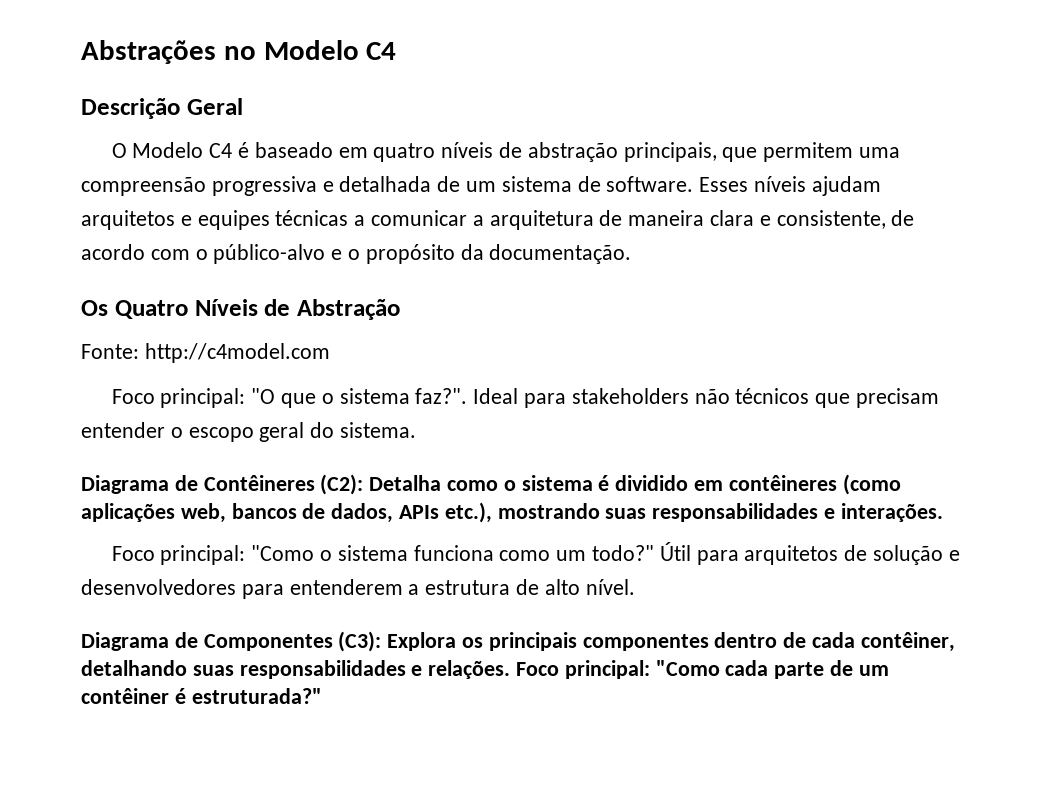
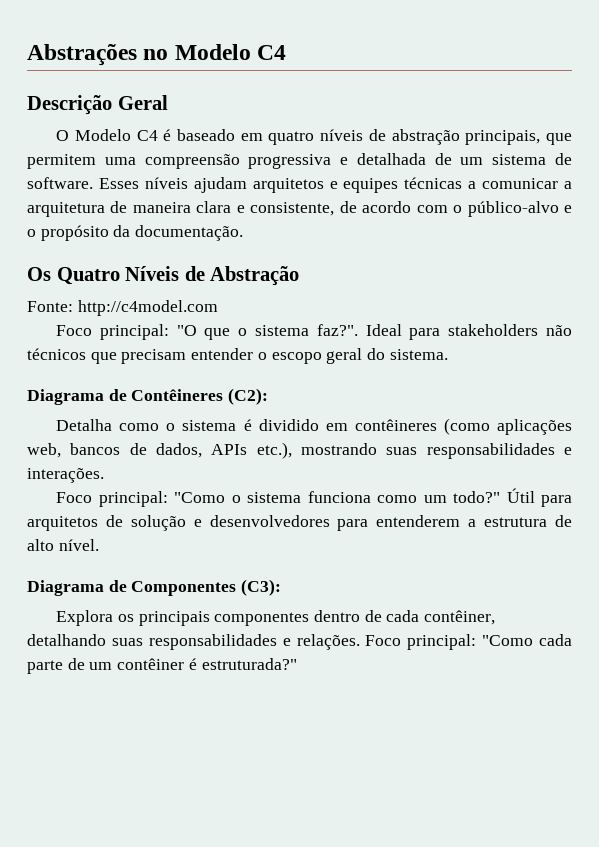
(364, 484) none -> (269, 396) //
(382, 641) none -> (282, 587) //

